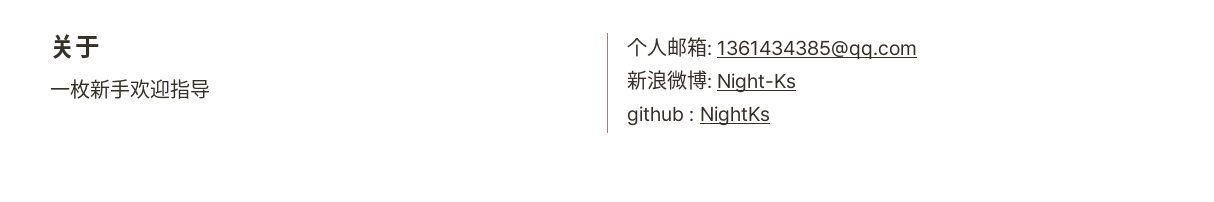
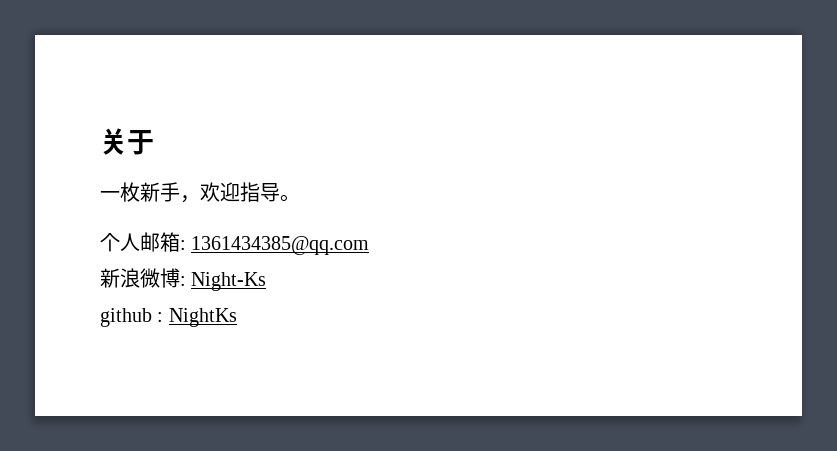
(130, 89) none -> [180,195,200,203] ，
(210, 89) none -> [280,194,300,202] 。

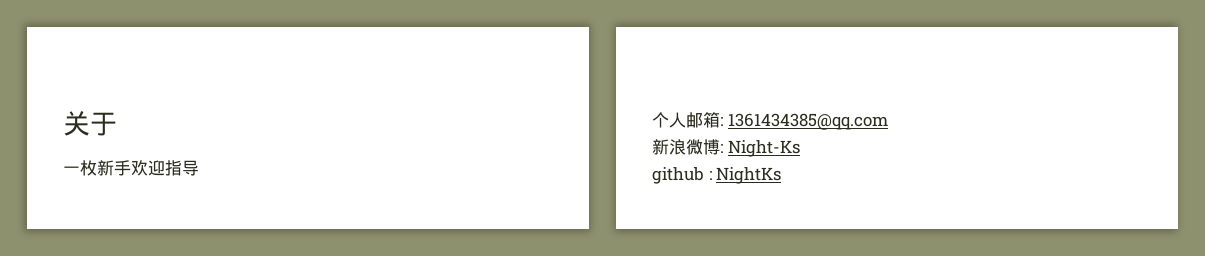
[180,195,200,203] ， -> (131, 168) none
[280,194,300,202] 。 -> (199, 168) none

